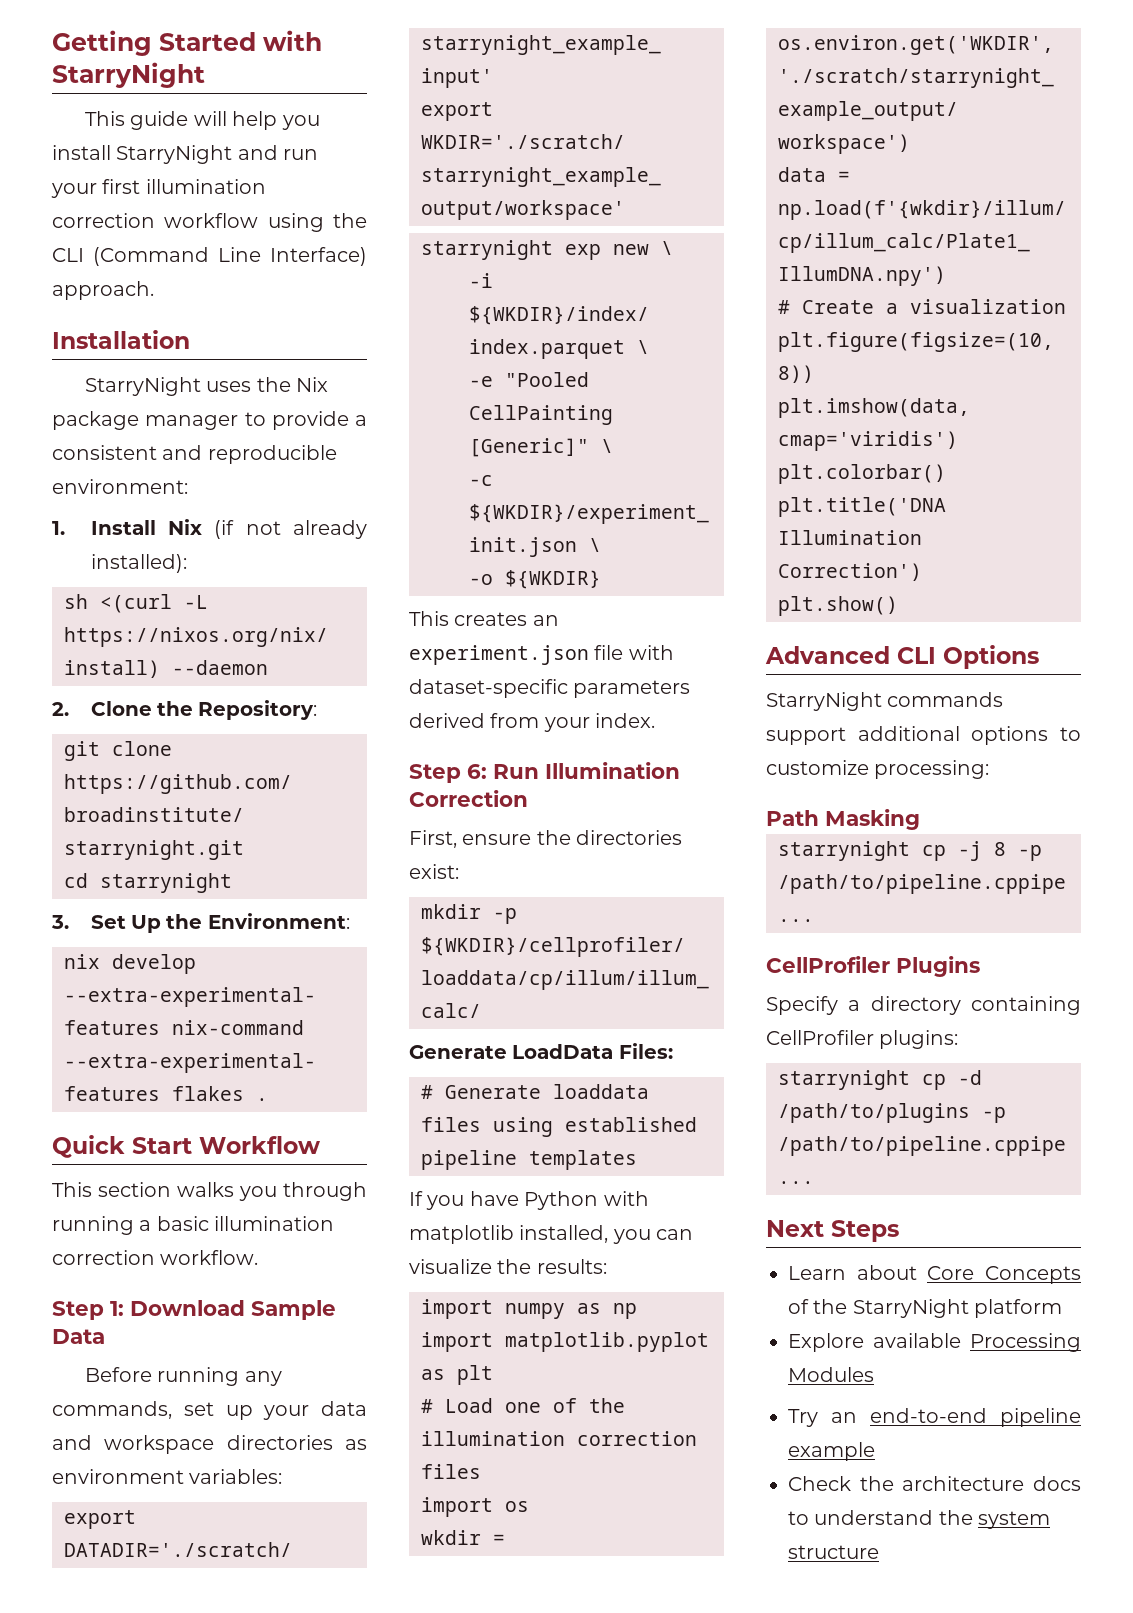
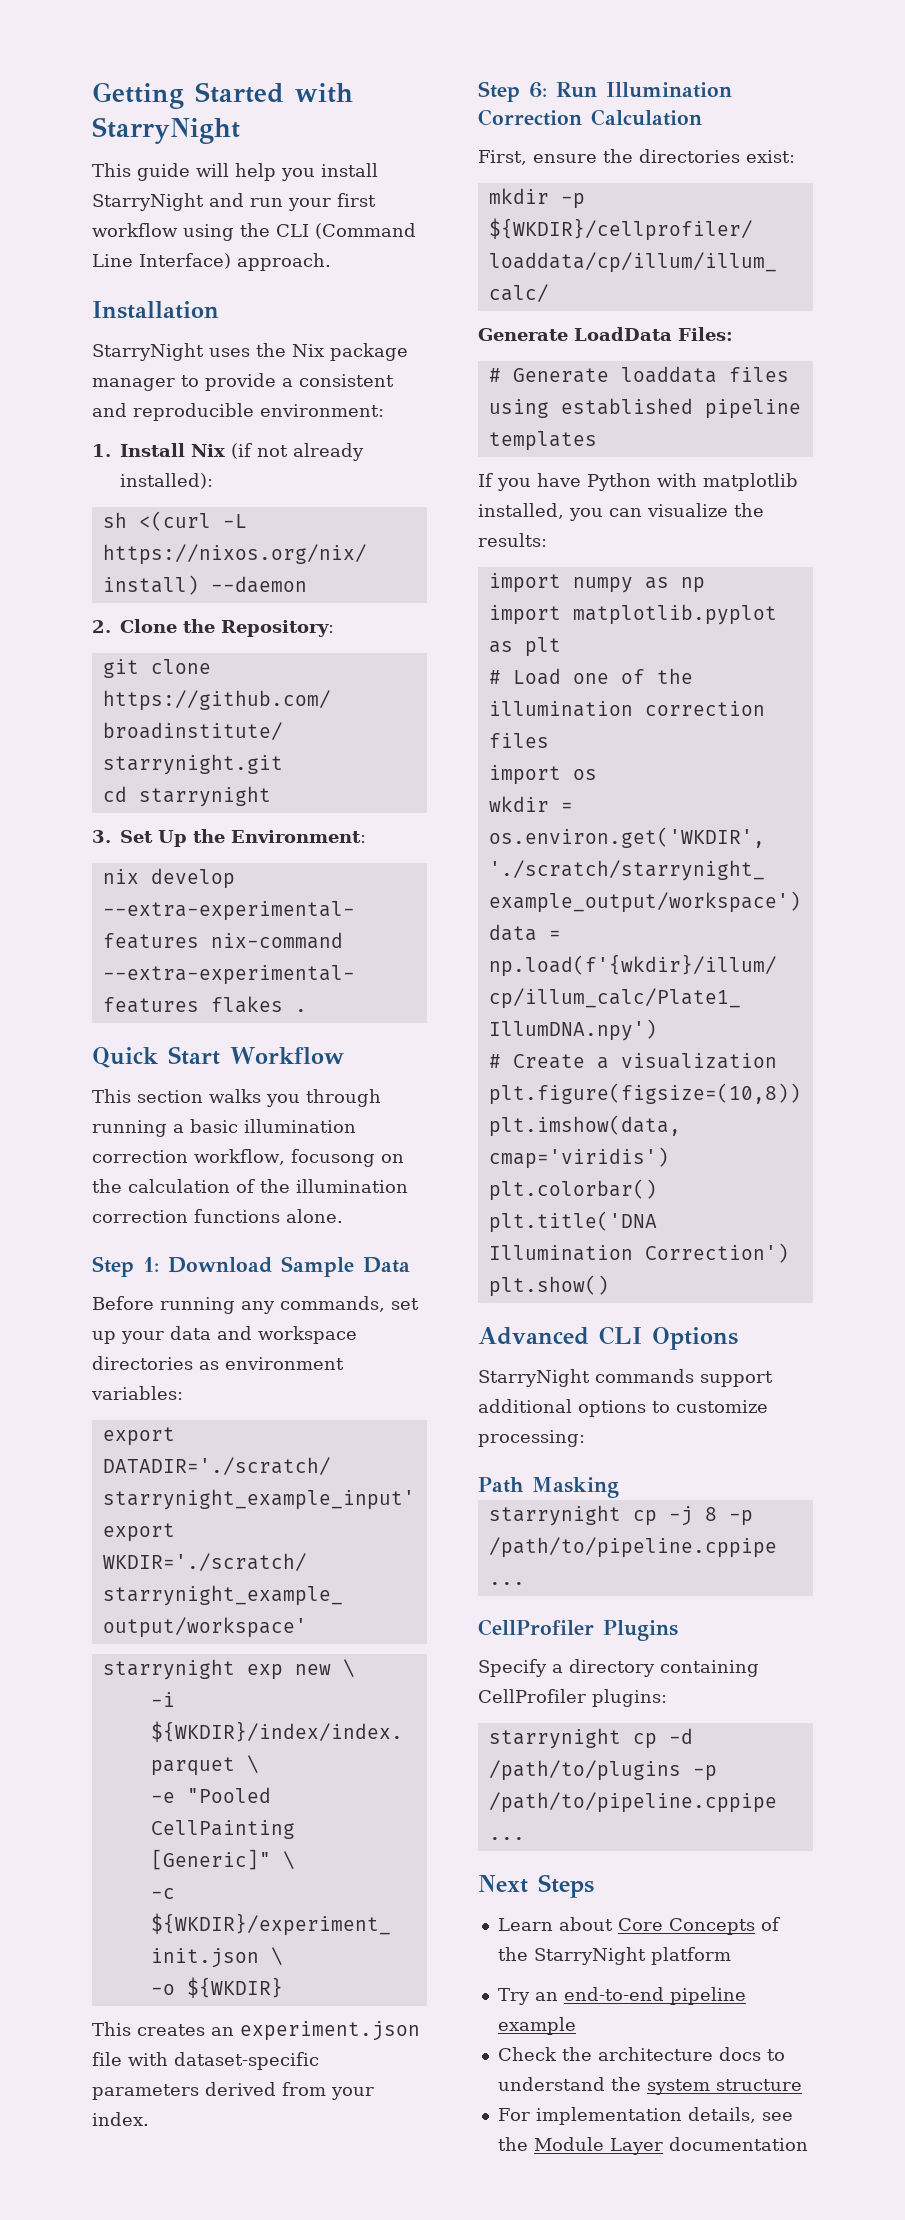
[145,179,266,194] [52,213,155,228] illumination correction -> (376, 200) none
[160,1250,259,1265] workflow. -> [194,1149,404,1167] [92,1179,408,1193] [92,1209,343,1223] workflow, focusong on the calculation of the illumination correction functions alone.
(528, 798) none -> [591,109,702,126] Calculation
[788,1333,1081,1352] [788,1367,874,1382] // Explore available Processing Modules -> (731, 1956) none
(879, 1552) none -> [497,2107,793,2125] [497,2137,808,2155] // For implementation details, see the Module Layer documentation

